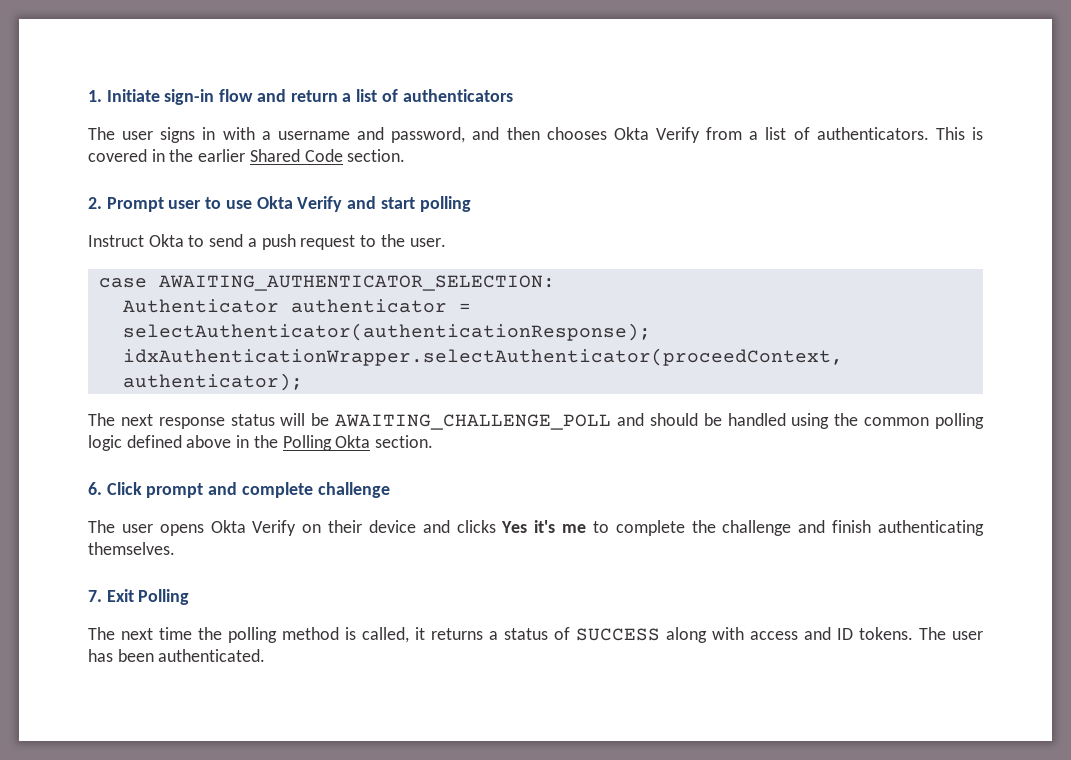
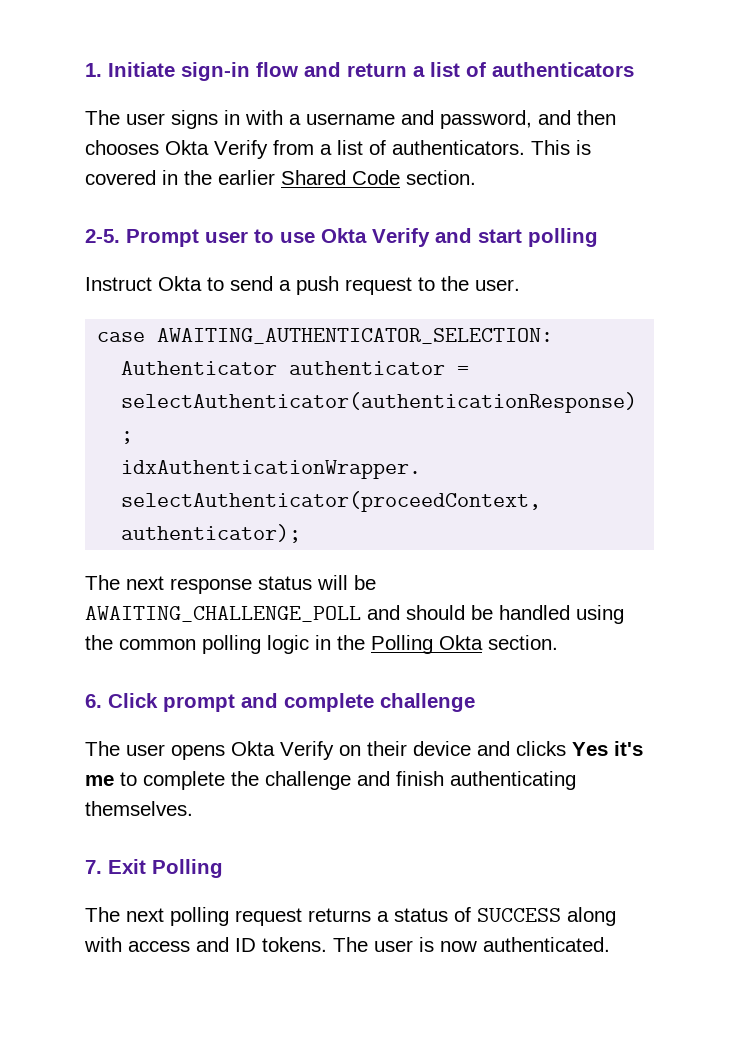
[88,197,102,209] 2. -> [85,229,120,243] 2-5.
[126,435,232,448] defined above -> (309, 644) none
[159,627,425,643] time the polling method is called, it -> [170,907,302,926] polling request
[88,649,154,662] has been -> [419,937,477,952] is now

